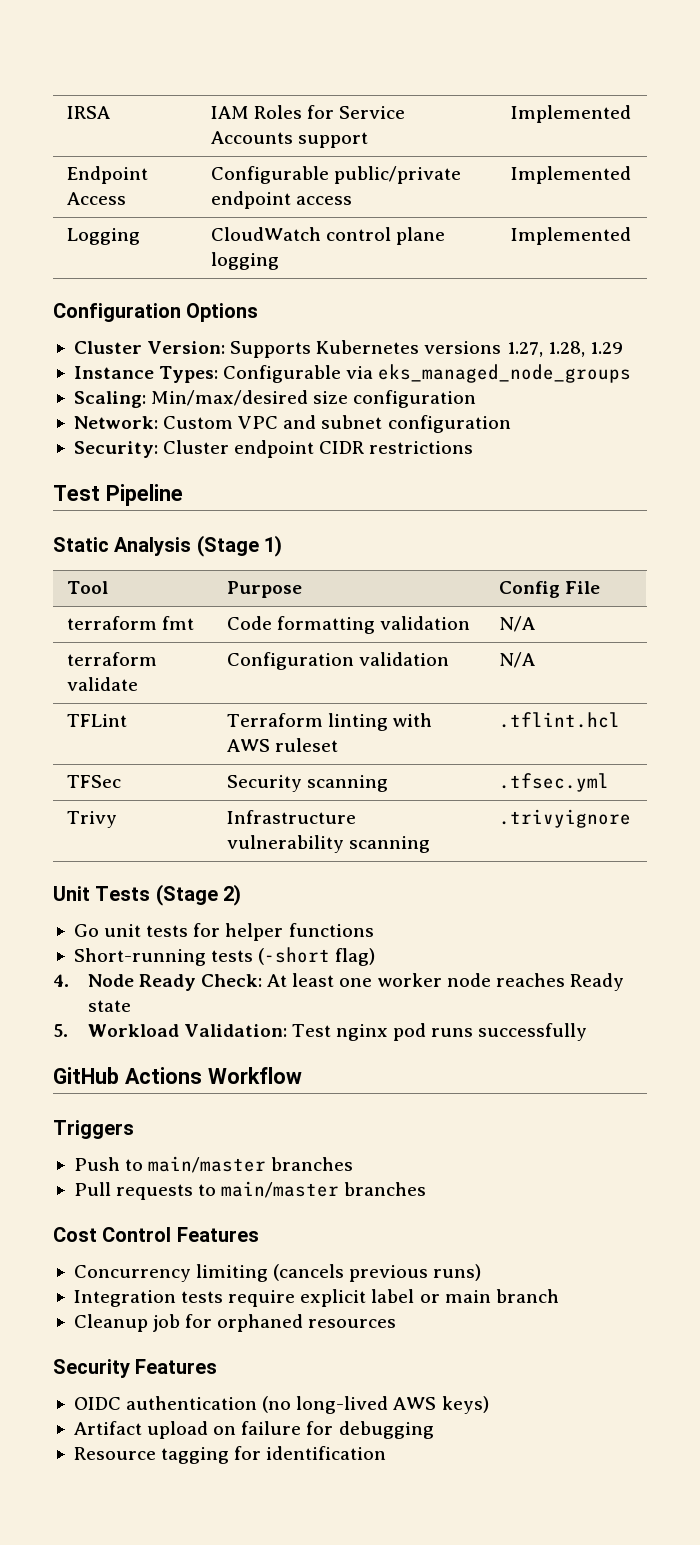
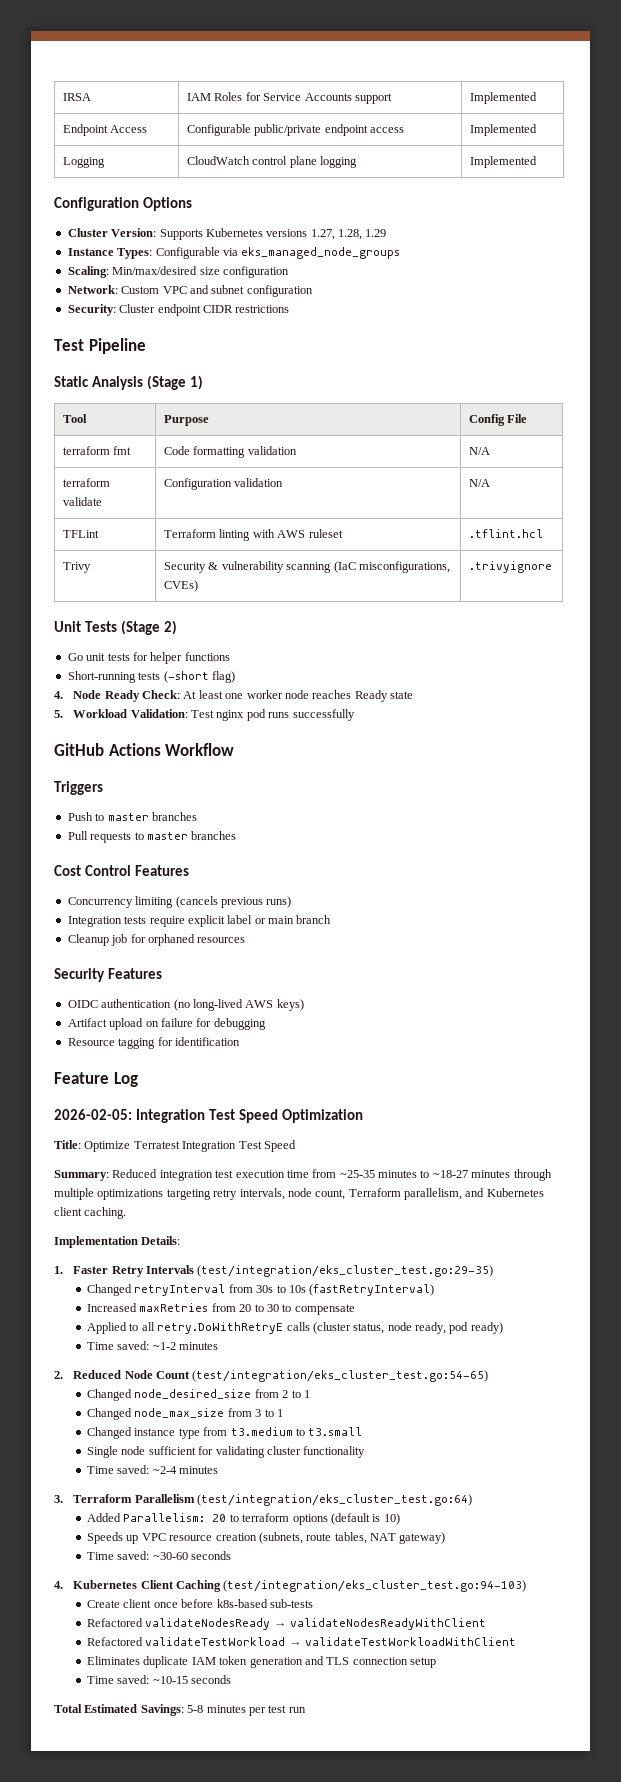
[66,775,121,788] [226,775,389,792] [498,773,609,792] [66,811,117,828] [226,810,356,824] TFSec | Security scanning | .tfsec.yml // Trivy | Infrastructure -> [63,562,92,573] [164,562,219,573] Trivy | Security &
(431, 844) none -> [333,561,450,573] [164,580,199,592] (IaC misconfigurations, CVEs)
[148,1156,267,1173] main/master -> [107,813,149,821] master
[221,1181,340,1198] main/master -> [146,832,188,840] master
(387, 1453) none -> [54,1072,138,1087] [54,1109,363,1123] [54,1140,296,1152] [54,1169,552,1181] [54,1188,544,1200] [54,1207,127,1219] [54,1236,181,1248] [54,1265,494,1277] [87,1284,435,1296] [87,1303,355,1315] [87,1322,503,1334] [87,1341,219,1350] [54,1370,489,1382] [87,1389,310,1401] [87,1408,283,1420] [87,1427,363,1439] [87,1446,366,1458] [87,1465,219,1474] [54,1494,473,1506] [87,1513,400,1525] [87,1532,446,1544] [87,1551,232,1560] [54,1580,527,1592] [87,1599,313,1608] [87,1618,487,1630] [87,1637,517,1646] [87,1656,437,1668] [87,1675,232,1684] [54,1704,306,1716] // Feature Log // 2026-02-05: Integration Test Speed Optimization // Title: Optimize Terratest Integration Test Speed // Summary: Reduced integration test execution time from ~25-35 minutes to ~18-27 minutes through multiple optimizations targeting retry intervals, node count, Terraform parallelism, and Kubernetes client caching. // Implementation Details: // 1. Faster Retry Intervals (test/integration/eks_cluster_test.go:29-35) // Changed retryInterval from 30s to 10s (fastRetryInterval) // Increased maxRetries from 20 to 30 to compensate // Applied to all retry.DoWithRetryE calls (cluster status, node ready, pod ready) // Time saved: ~1-2 minutes // 2. Reduced Node Count (test/integration/eks_cluster_test.go:54-65) // Changed node_desired_size from 2 to 1 // Changed node_max_size from 3 to 1 // Changed instance type from t3.medium to t3.small // Single node sufficient for validating cluster functionality // Time saved: ~2-4 minutes // 3. Terraform Parallelism (test/integration/eks_cluster_test.go:64) // Added Parallelism: 20 to terraform options (default is 10) // Speeds up VPC resource creation (subnets, route tables, NAT gateway) // Time saved: ~30-60 seconds // 4. Kubernetes Client Caching (test/integration/eks_cluster_test.go:94-103) // Create client once before k8s-based sub-tests // Refactored validateNodesReady → validateNodesReadyWithClient // Refactored validateTestWorkload → validateTestWorkloadWithClient // Eliminates duplicate IAM token generation and TLS connection setup // Time saved: ~10-15 seconds // Total Estimated Savings: 5-8 minutes per test run

